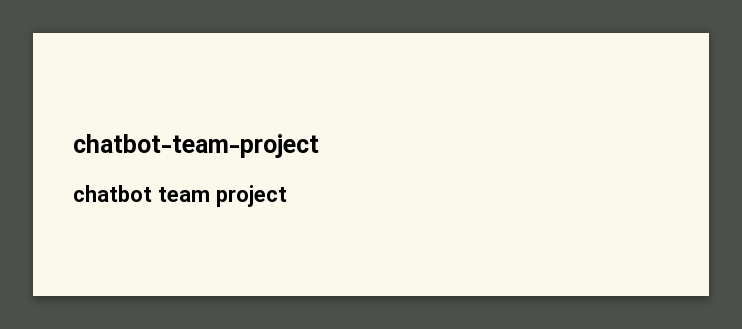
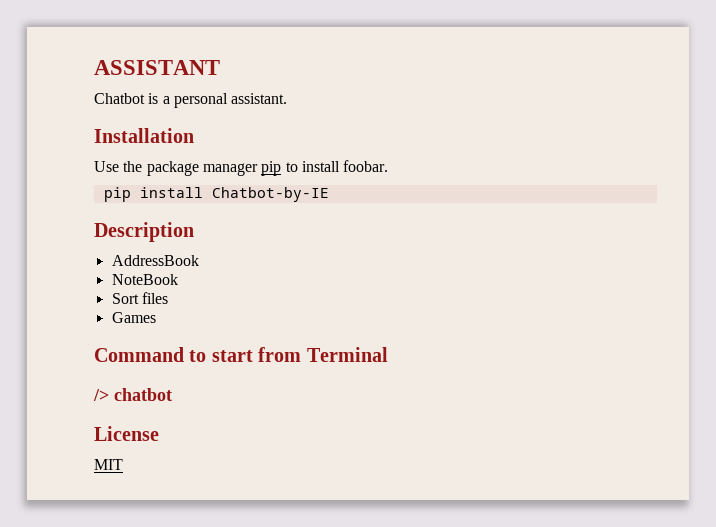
[73,134,319,158] chatbot-team-project // -> [94,60,220,75] [94,93,288,108] [94,128,194,143] [94,160,389,176] [103,187,329,202] [94,222,194,242] [111,255,199,266] [111,274,178,285] [111,292,168,304] [111,312,156,323] [94,347,388,362] [93,389,109,401] ASSISTANT // Chatbot іs a personal assistant. // Installation // Use the package manager pip to install foobar. // pip install Chatbot-by-IE // Description // AddressBook // NoteBook // Sort files // Games // Command to start from Terminal // />
[157,185,287,207] team project -> [94,426,159,441] [94,459,123,470] // License // MIT

